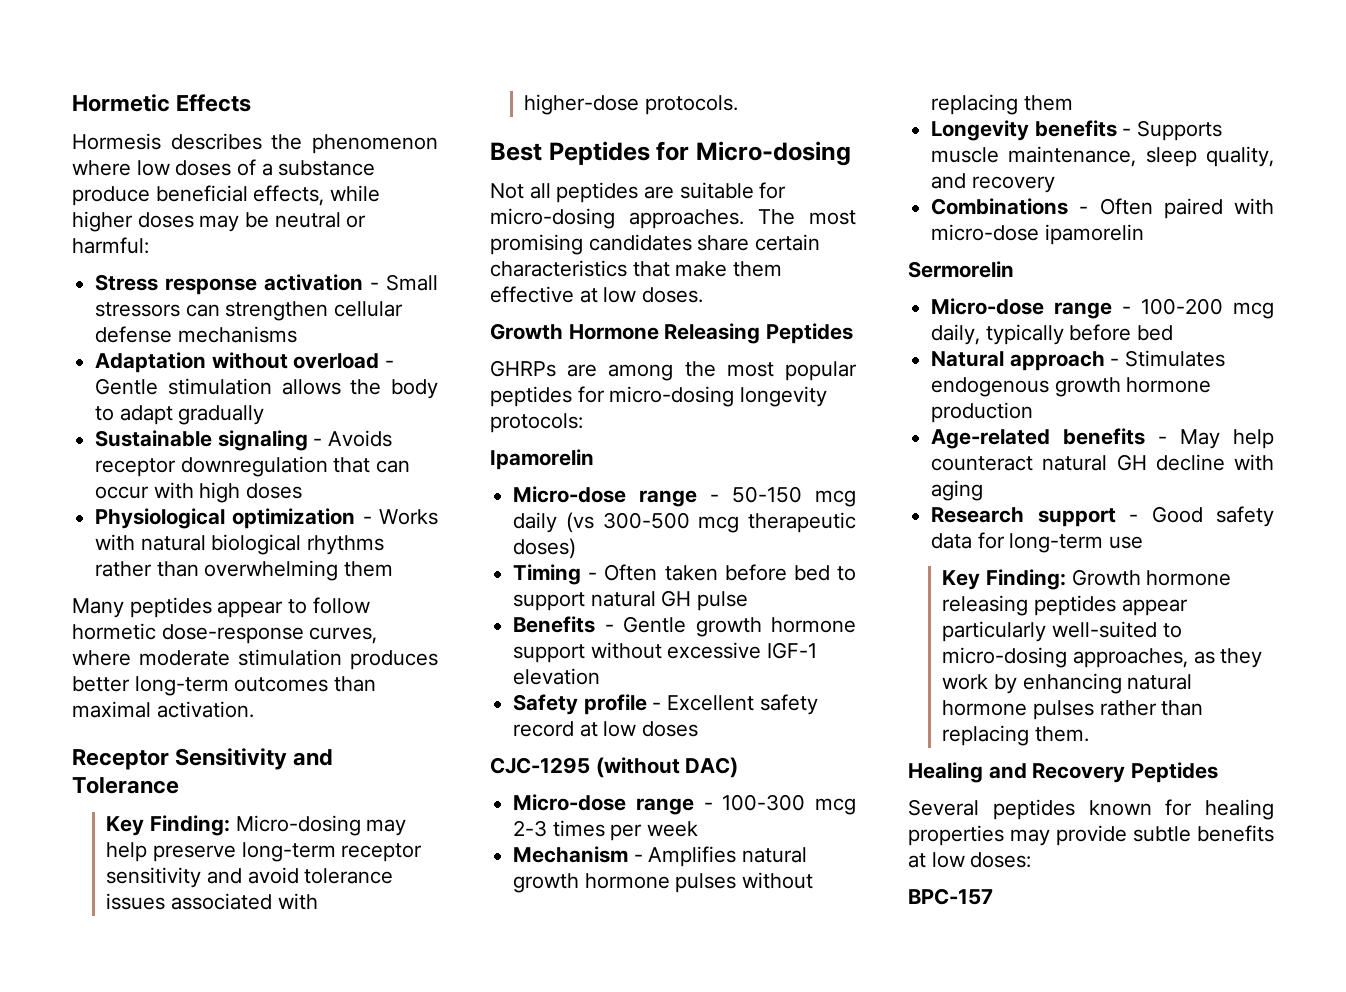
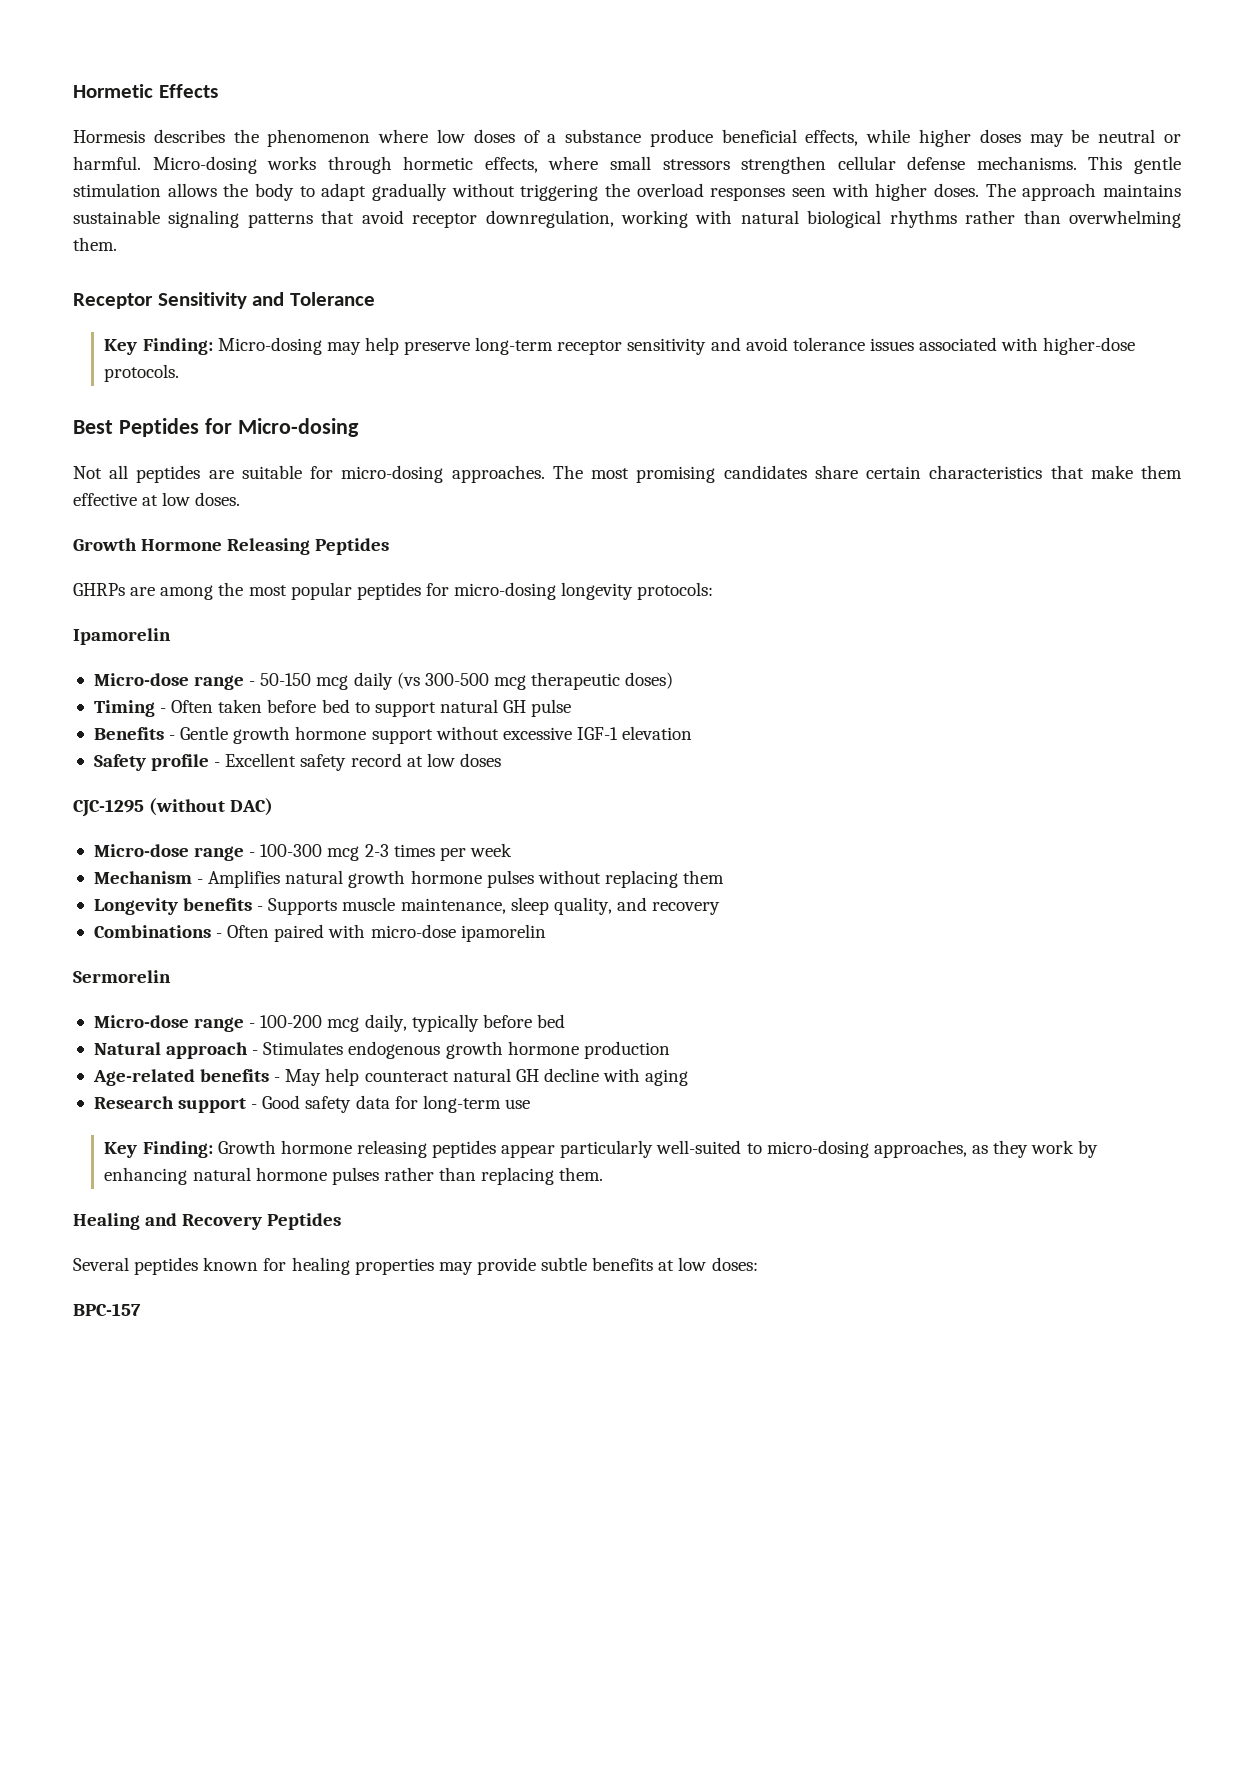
[72,237,149,254] [95,274,438,295] [95,301,404,321] [95,326,297,343] [95,352,395,373] [95,378,159,395] harmful: // Stress response activation - Small stressors can strengthen cellular defense mechanisms // Adaptation without overload - Gentle -> [73,156,1181,174] harmful. Micro-dosing works through hormetic effects, where small stressors strengthen cellular defense mechanisms. This gentle
[95,430,393,451] [95,456,411,477] [95,482,303,503] [95,508,438,529] // Sustainable signaling - Avoids receptor downregulation that can occur with high doses // Physiological optimization - Works -> [451,183,1181,201] [73,210,689,228] without triggering the overload responses seen with higher doses. The approach maintains sustainable signaling patterns that avoid receptor downregulation, working
[344,561,394,577] [72,597,370,618] [72,623,378,644] [72,649,438,670] [72,676,377,696] [72,701,254,718] them // Many peptides appear to follow hormetic dose-response curves, where moderate stimulation produces better long-term outcomes than maximal activation. -> [73,237,117,251] them.

